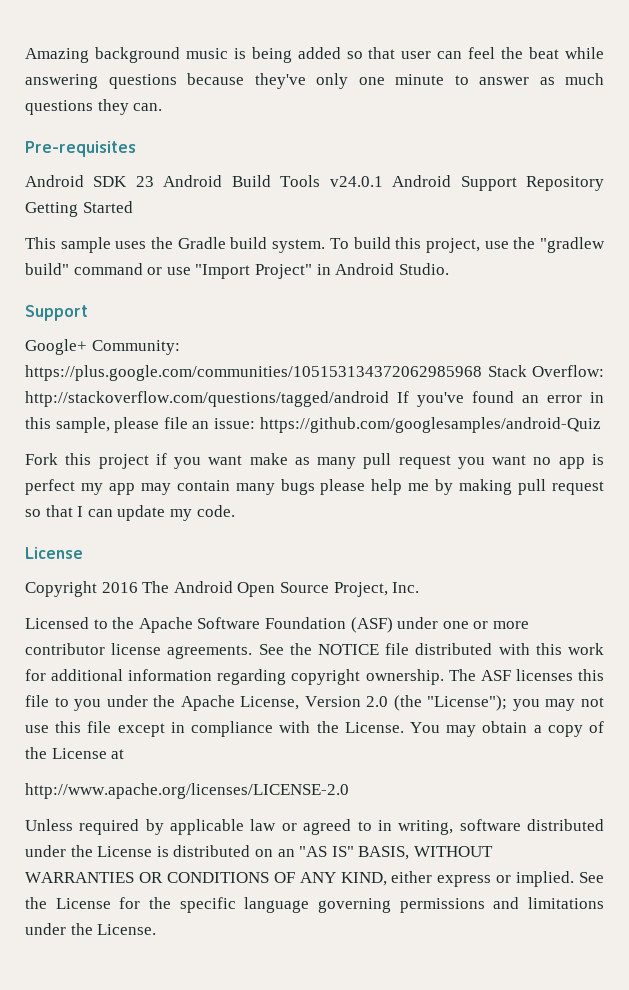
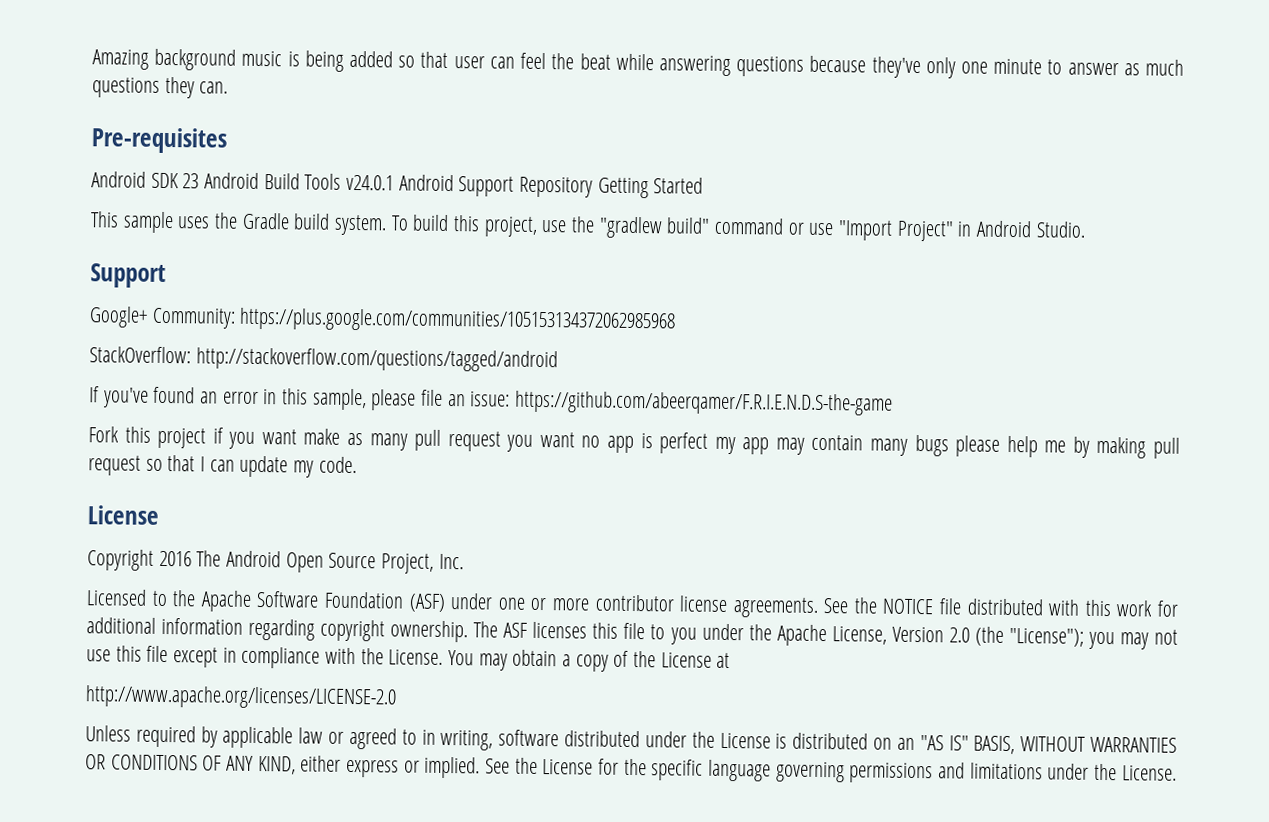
[487,365,604,377] Stack Overflow: -> [89,346,191,364] // StackOverflow:
(389, 399) none -> (558, 360) //
[259,417,601,433] https://github.com/googlesamples/android-Quiz -> [514,390,894,416] https://github.com/abeerqamer/F.R.I.E.N.D.S-the-game

